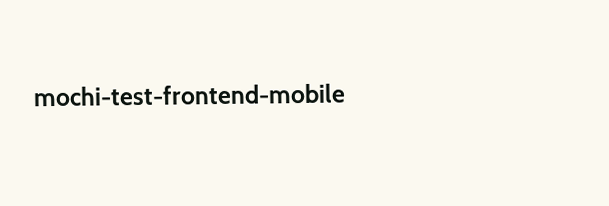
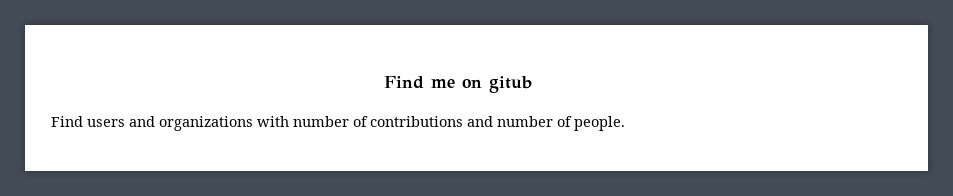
[33,83,345,107] mochi-test-frontend-mobile -> [384,76,532,93] [51,116,625,131] Find me on gitub // Find users and organizations with number of contributions and number of people.

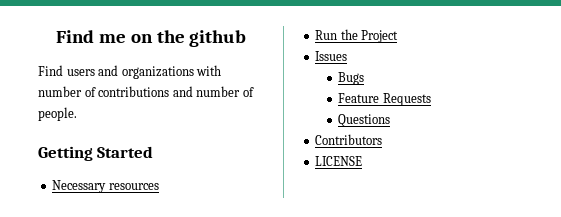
[489,76,532,93] gitub -> [156,30,247,47] the github
(625, 123) none -> [38,146,154,161] [52,180,159,193] [315,29,399,43] [315,51,348,61] [338,72,365,85] [338,93,431,106] [338,114,391,127] [315,134,383,145] [315,156,363,166] // Getting Started // Necessary resources // Run the Project // Issues // Bugs // Feature Requests // Questions // Contributors // LICENSE

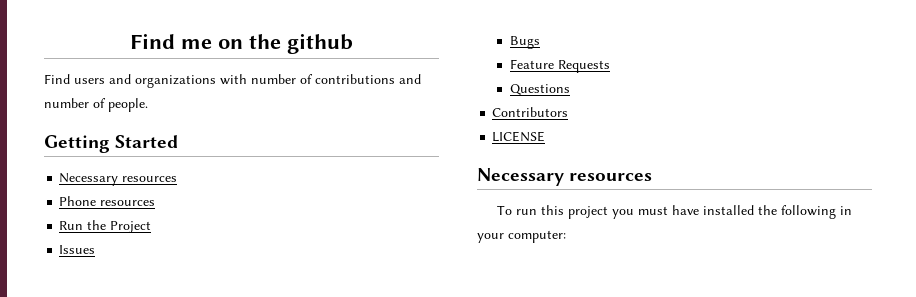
(159, 186) none -> [59,196,156,206] // Phone resources
(363, 161) none -> [477,168,653,186] [497,205,853,219] [477,230,566,243] // Necessary resources // To run this project you must have installed the following in your computer:

